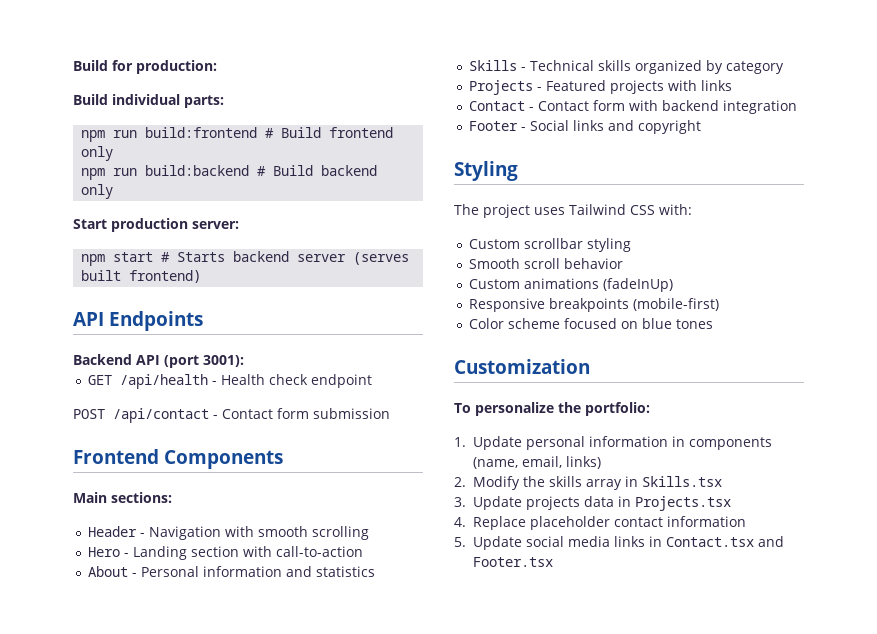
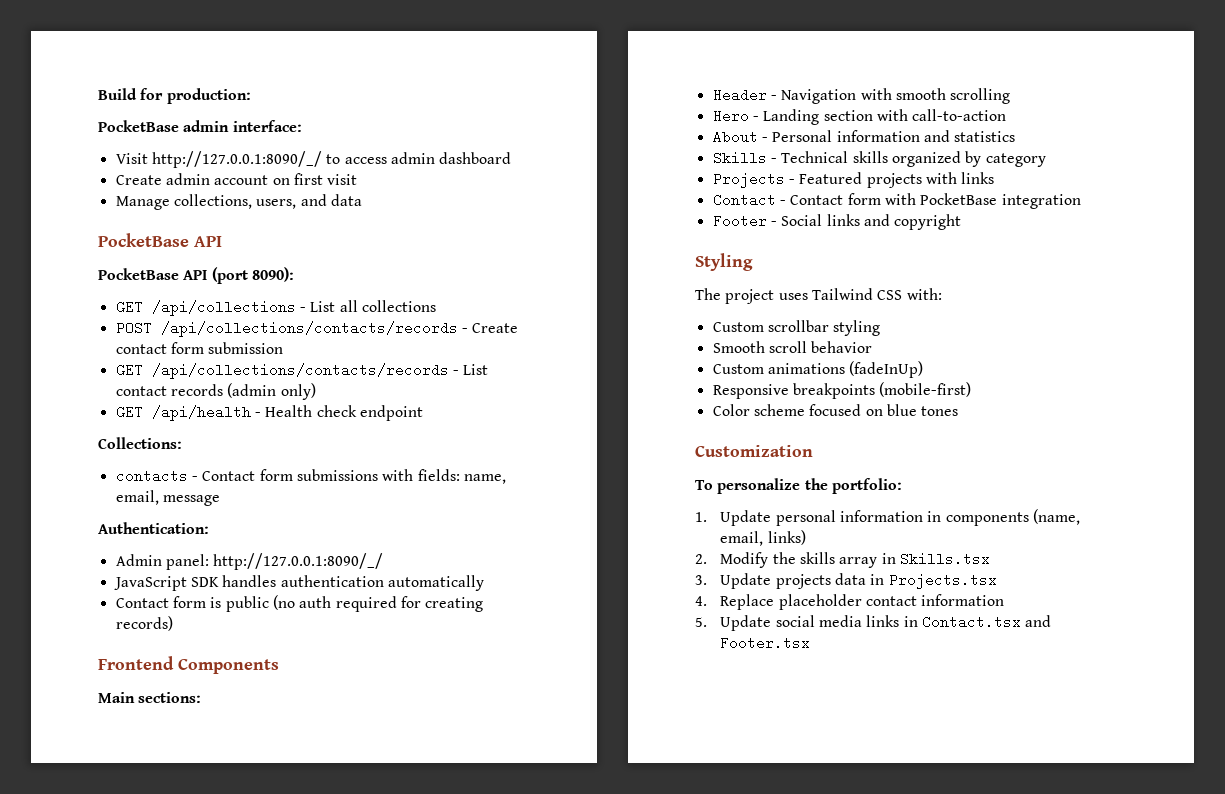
[73,94,224,108] [81,127,394,142] [81,146,114,161] [81,165,378,180] [81,184,114,199] [73,218,239,232] [81,251,410,266] [81,270,202,283] [73,311,204,331] [73,354,244,368] Build individual parts: // npm run build:frontend # Build frontend only // npm run build:backend # Build backend only // Start production server: // npm start # Starts backend server (serves built frontend) // API Endpoints // Backend API (port 3001): -> [98,120,302,132] [115,151,512,168] [115,173,358,185] [115,194,362,210] [98,233,222,247] [98,267,294,284] [115,300,436,316] [115,321,519,337] [115,342,284,354] [115,363,489,379] [115,383,316,400] PocketBase admin interface: // Visit http://127.0.0.1:8090/_/ to access admin dashboard // Create admin account on first visit // Manage collections, users, and data // PocketBase API // PocketBase API (port 8090): // GET /api/collections - List all collections // POST /api/collections/contacts/records - Create contact form submission // GET /api/collections/contacts/records - List contact records (admin only)
[73,408,390,423] POST /api/contact - Contact form submission -> [98,437,182,449] [115,469,506,484] [115,490,220,506] [98,522,209,534] [115,553,384,570] [113,575,484,591] [115,595,484,612] [115,616,173,631] Collections: // contacts - Contact form submissions with fields: name, email, message // Authentication: // Admin panel: http://127.0.0.1:8090/_/ // JavaScript SDK handles authentication automatically // Contact form is public (no auth required for creating records)
[662,100,720,111] backend -> [920,193,998,205] PocketBase

